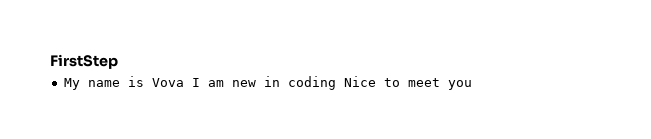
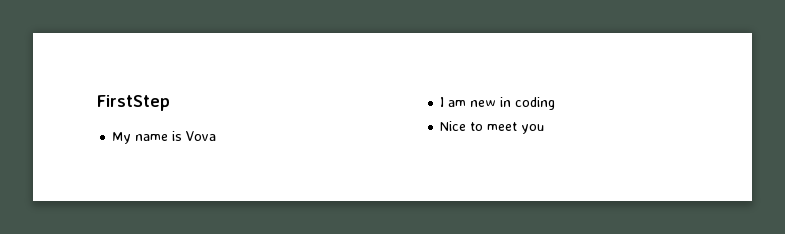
(184, 82) none -> (217, 136) //
(336, 83) none -> (556, 103) //

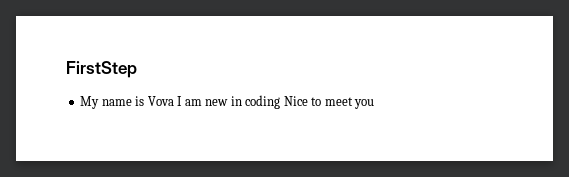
(217, 136) // -> (174, 101) none
(556, 103) // -> (281, 102) none

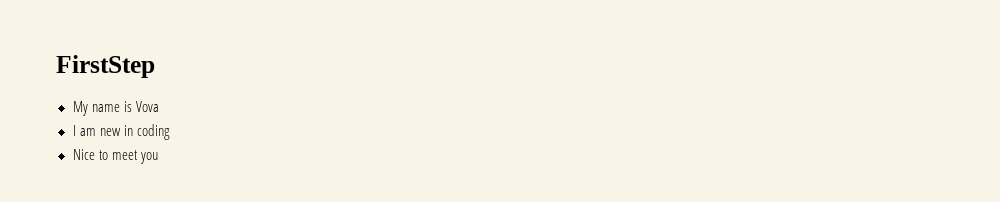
(174, 101) none -> (159, 106) //
(281, 102) none -> (170, 132) //

